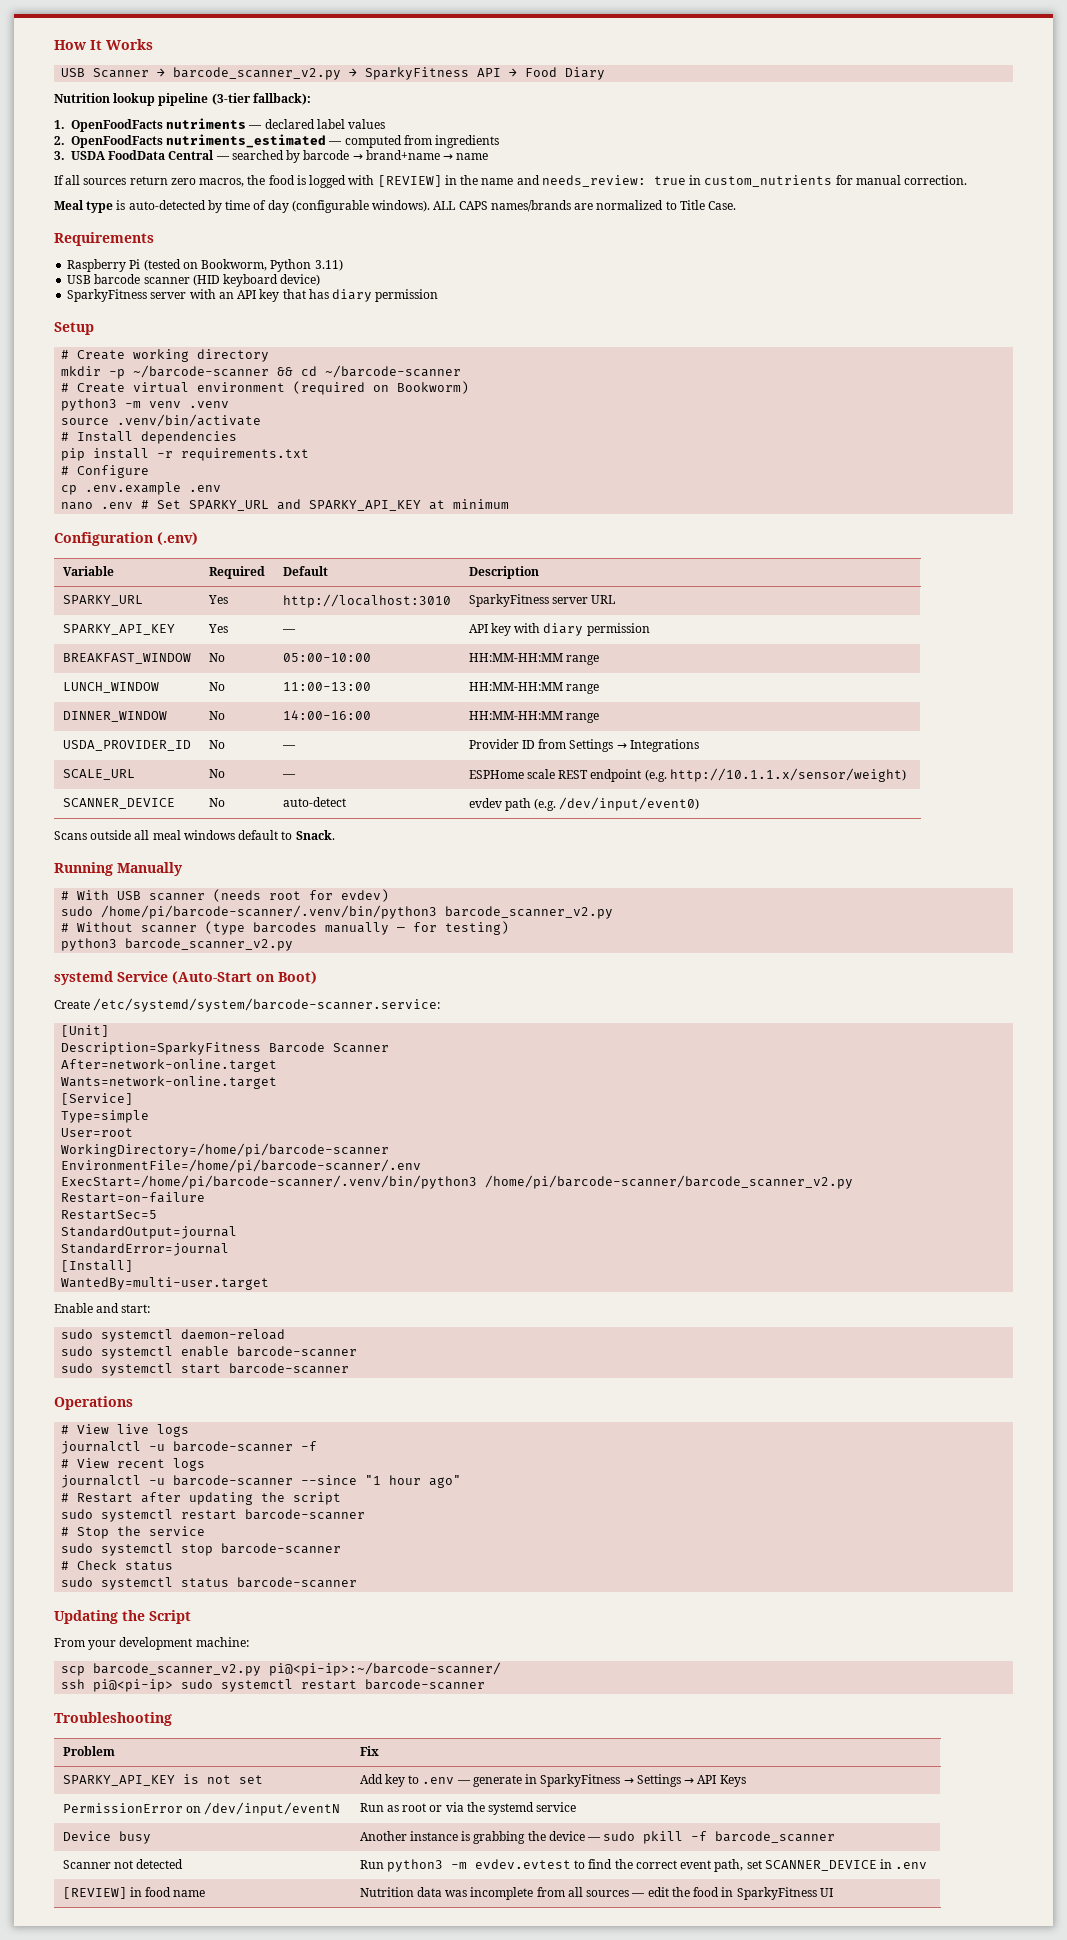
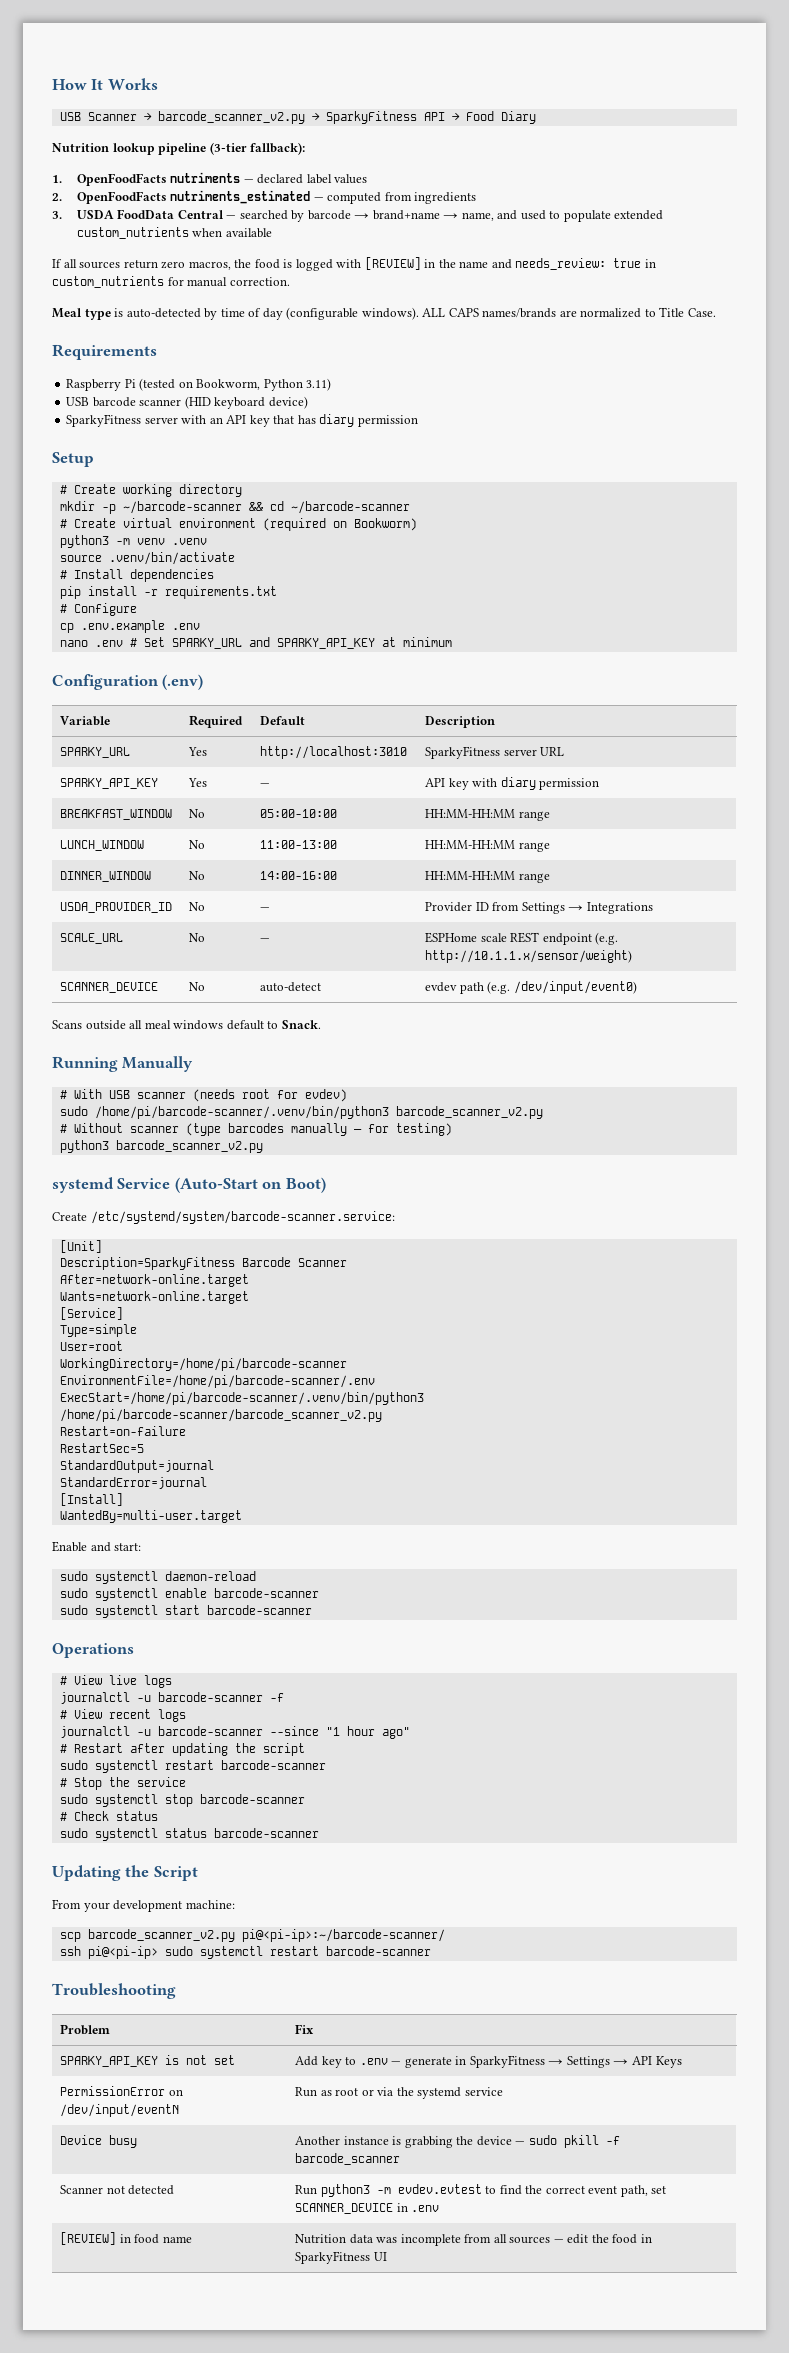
[456,153,489,160] name -> [461,210,664,222] [76,227,272,239] name, and used to populate extended custom_nutrients when available

